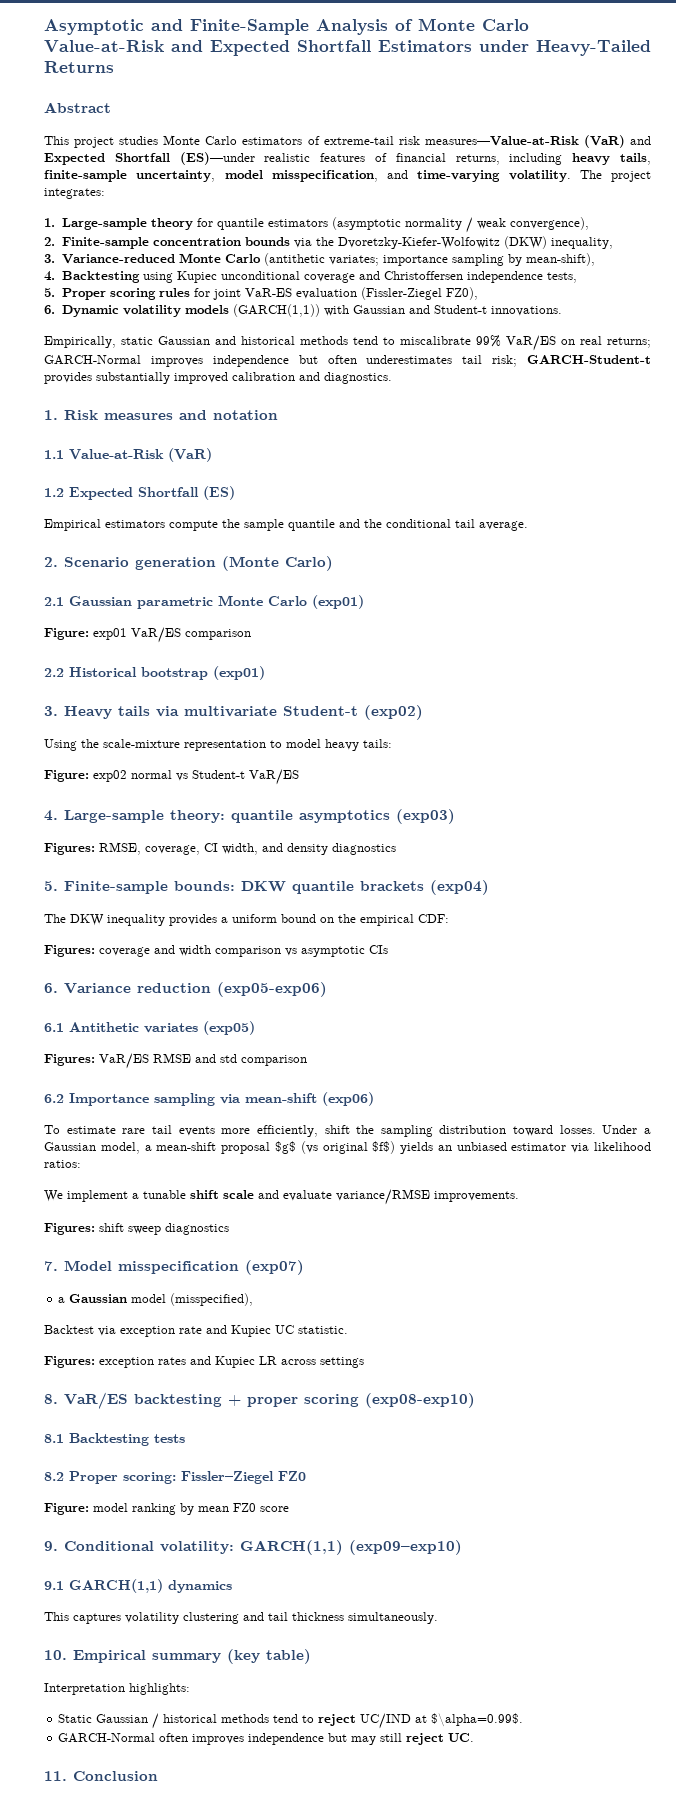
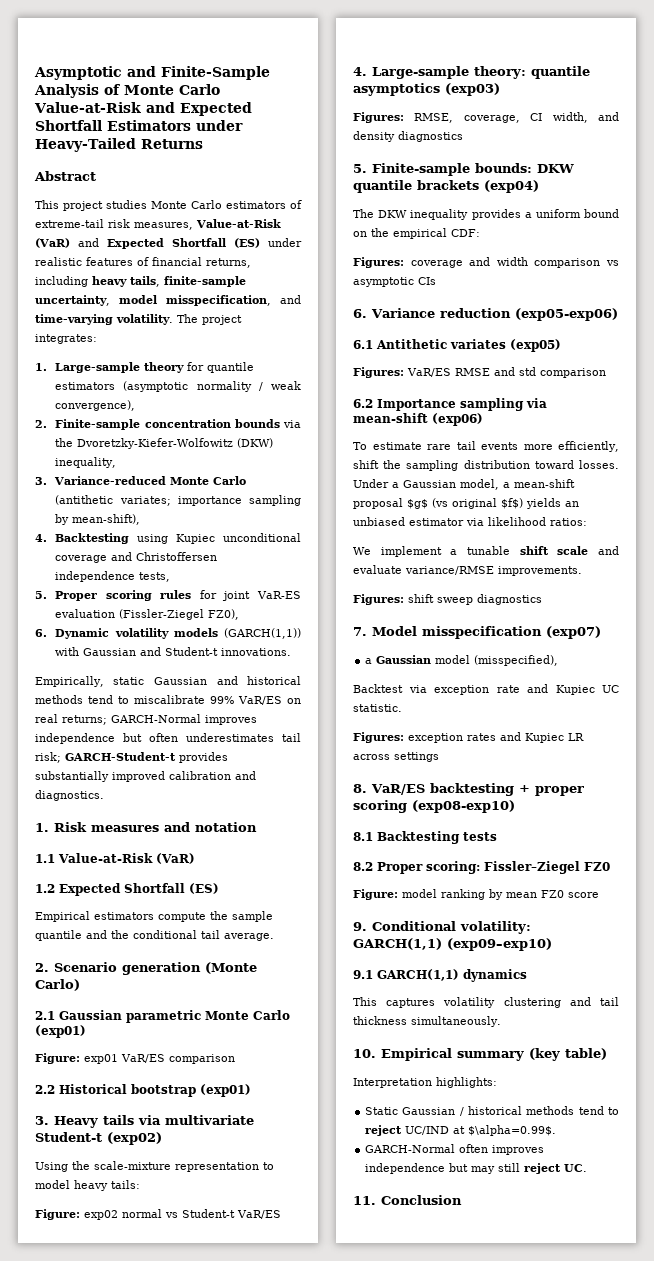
[424,136,579,146] measures—Value-at-Risk -> [134,219,281,230] measures, Value-at-Risk
[179,152,255,165] (ES)—under -> [234,238,302,248] (ES) under

